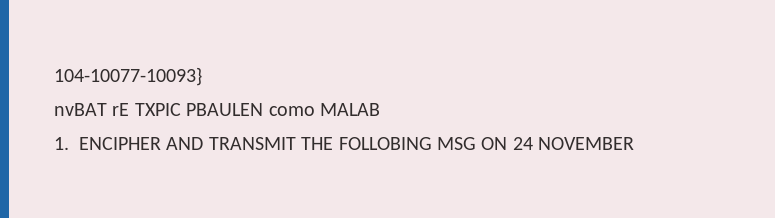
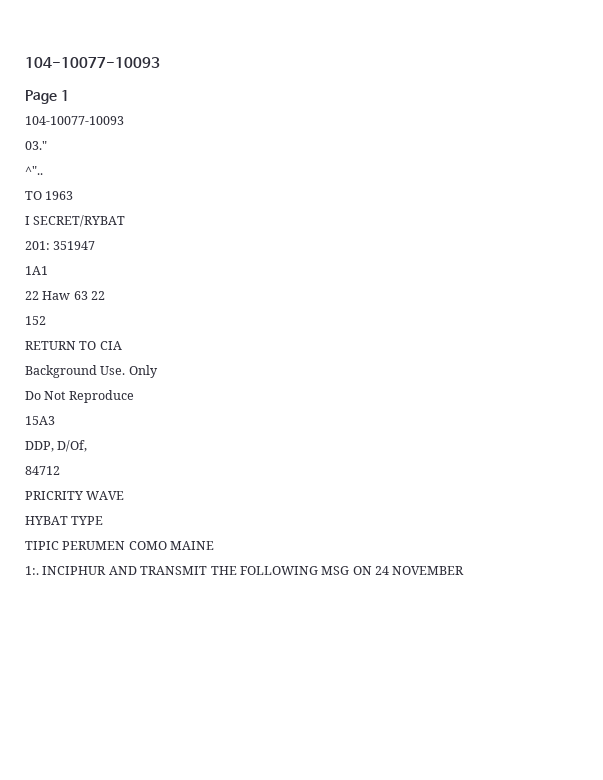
[54,67,202,86] [54,103,380,116] [54,137,161,150] 104-10077-10093} // nvBAT rE TXPIC PBAULEN como MALAB // 1. ENCIPHER -> [25,57,160,68] [25,90,69,104] [25,116,124,125] [25,141,47,150] [25,166,43,175] [25,191,74,200] [25,215,126,227] [25,241,96,250] [25,266,48,275] [25,291,106,300] [25,316,46,325] [25,341,122,350] [25,365,158,378] [25,390,134,403] [25,416,55,425] [25,440,88,452] [25,466,60,475] [25,491,125,500] [25,516,104,525] [25,541,215,550] [25,566,107,575] 104-10077-10093 // Page 1 // 104-10077-10093 // 03." // ^".. // TO 1963 // I SECRET/RYBAT // 201: 351947 // 1A1 // 22 Haw 63 22 // 152 // RETURN TO CIA // Background Use. Only // Do Not Reproduce // 15A3 // DDP, D/Of, // 84712 // PRICRITY WAVE // HYBAT TYPE // TIPIC PERUMEN COMO MAINE // 1:. INCIPHUR
[338,137,432,150] FOLLOBING -> [239,566,318,575] FOLLOWING

